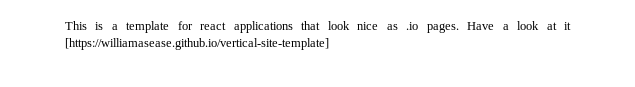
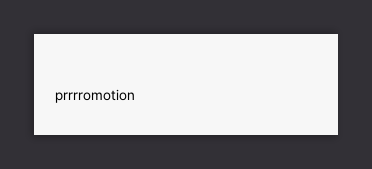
[65,21,572,33] [65,38,329,50] This is a template for react applications that look nice as .io pages. Have a look at it [https://williamasease.github.io/vertical-site-template] -> [55,89,135,103] prrrromotion

